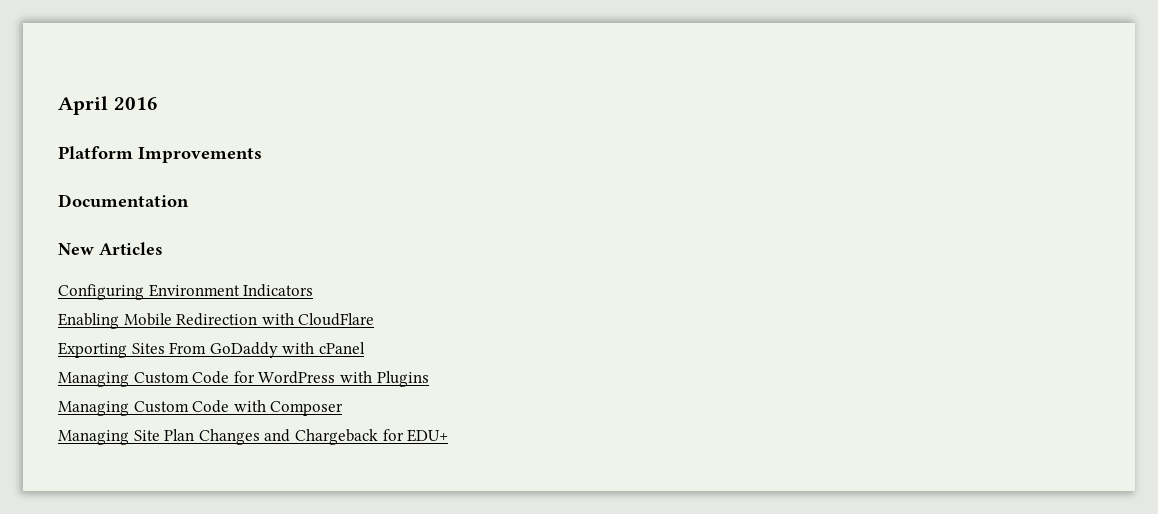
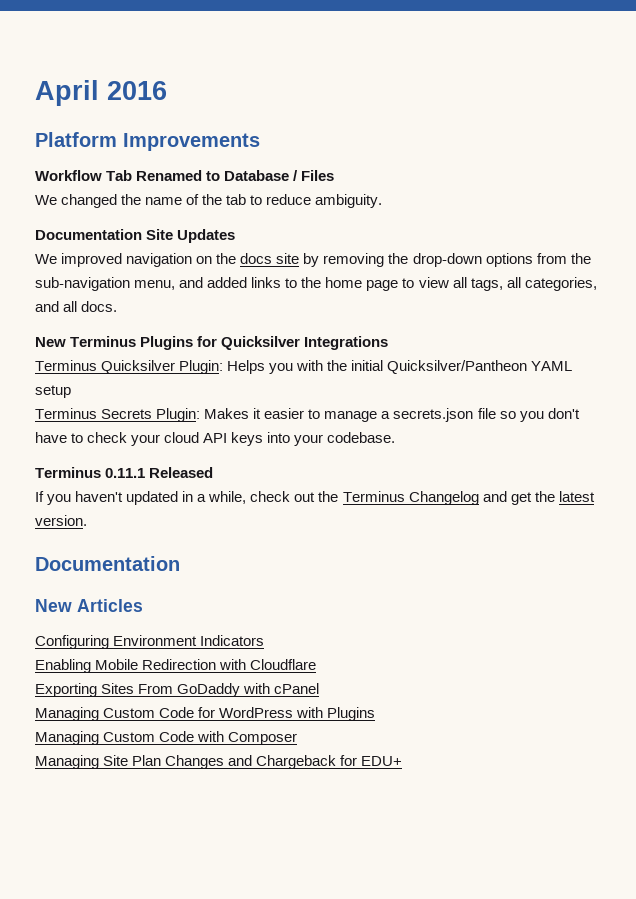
(262, 155) none -> [35,170,335,181] [35,194,383,208] [35,229,236,243] [35,253,591,267] [35,277,597,291] [35,301,118,312] [35,336,389,350] [35,360,573,374] [35,385,71,398] [35,408,580,422] [35,432,396,446] [35,467,214,478] [35,491,595,505] [35,515,87,526] // Workflow Tab Renamed to Database / Files // We changed the name of the tab to reduce ambiguity. // Documentation Site Updates // We improved navigation on the docs site by removing the drop-down options from the sub-navigation menu, and added links to the home page to view all tags, all categories, and all docs. // New Terminus Plugins for Quicksilver Integrations // Terminus Quicksilver Plugin: Helps you with the initial Quicksilver/Pantheon YAML setup // Terminus Secrets Plugin: Makes it easier to manage a secrets.json file so you don't have to check your cloud API keys into your codebase. // Terminus 0.11.1 Released // If you haven't updated in a while, check out the Terminus Changelog and get the latest version.
[298,313,375,326] CloudFlare -> [250,659,317,670] Cloudflare

